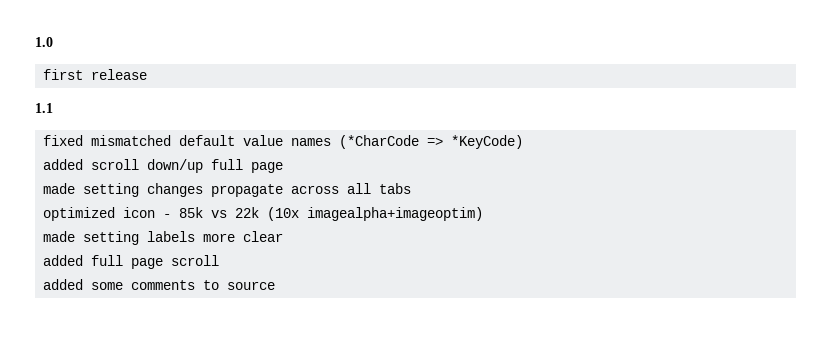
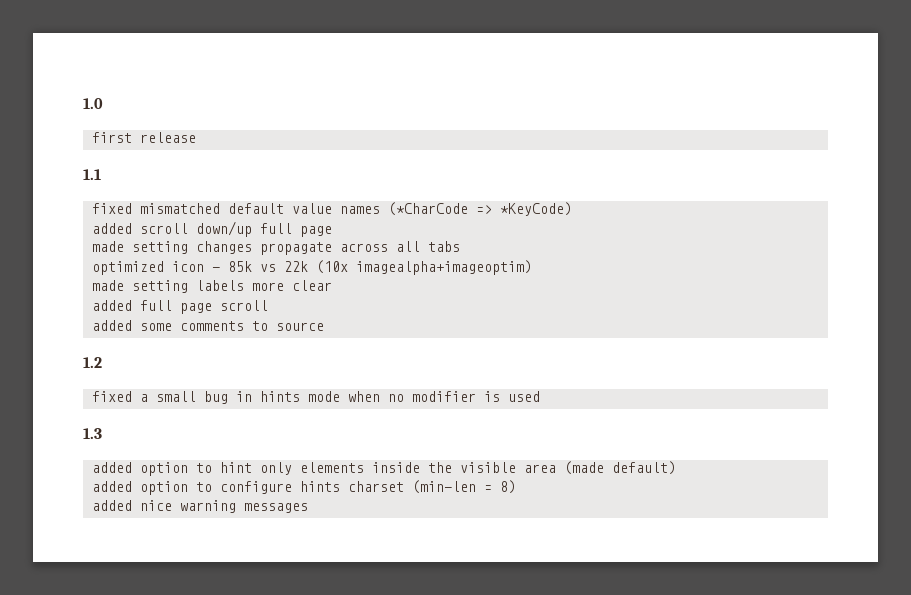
(276, 285) none -> [83,357,102,368] [92,391,541,404] [83,428,102,439] [92,461,677,476] [92,480,517,495] [92,500,309,513] // 1.2 // fixed a small bug in hints mode when no modifier is used // 1.3 // added option to hint only elements inside the visible area (made default) // added option to configure hints charset (min-len = 8) // added nice warning messages

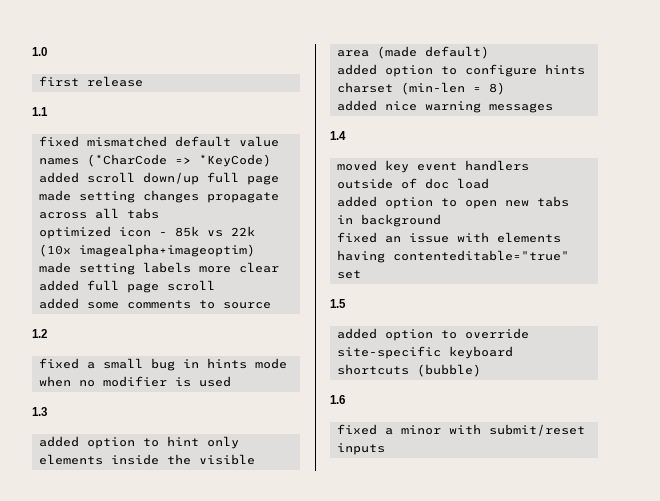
(309, 508) none -> [330,131,346,140] [336,160,529,173] [336,178,489,189] [336,196,569,209] [336,214,441,227] [336,232,561,243] [336,250,569,263] [336,270,361,279] [330,299,346,308] [336,328,529,341] [336,346,513,359] [336,364,481,377] [330,395,345,404] [336,424,585,436] [336,443,385,455] // 1.4 // moved key event handlers outside of doc load // added option to open new tabs in background // fixed an issue with elements having contenteditable="true" set // 1.5 // added option to override site-specific keyboard shortcuts (bubble) // 1.6 // fixed a minor with submit/reset inputs

